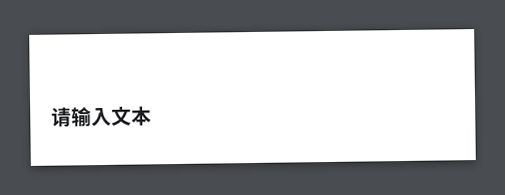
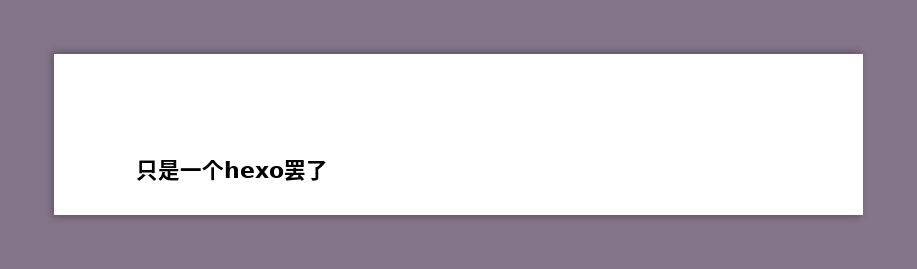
[51,106,152,127] 请输入文本 -> [136,160,328,181] 只是一个hexo罢了

